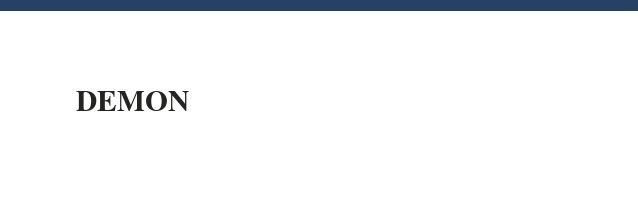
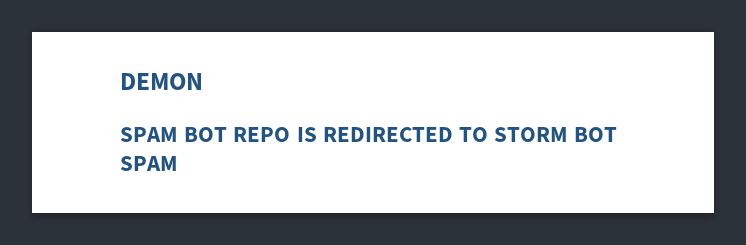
(189, 101) none -> [120,127,618,142] [120,156,178,171] // SPAM BOT REPO IS REDIRECTED TO STORM BOT SPAM

